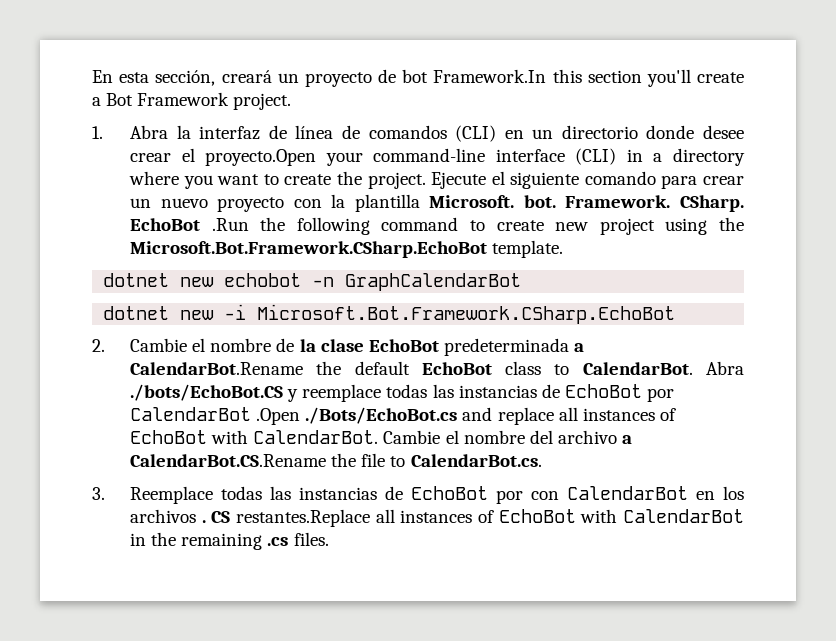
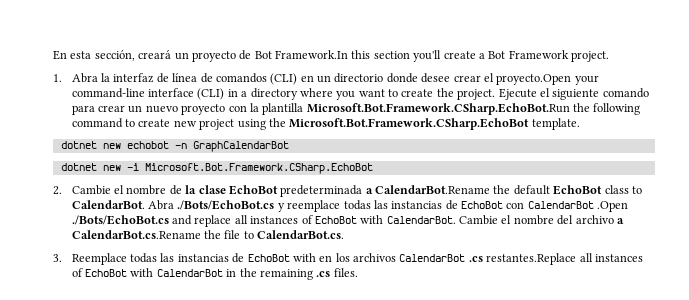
[402,69,429,83] bot -> [254,51,272,59] Bot
[429,195,745,212] [129,218,249,231] Microsoft. bot. Framework. CSharp. EchoBot .Run -> [306,103,570,115] Microsoft.Bot.Framework.CSharp.EchoBot.Run
[129,384,283,401] ./bots/EchoBot.CS -> [177,200,275,210] ./Bots/EchoBot.cs
[647,388,675,402] por -> [506,202,525,209] con
[129,454,326,467] CalendarBot.CS.Rename -> [71,230,201,239] CalendarBot.cs.Rename
[495,486,688,504] por con CalendarBot -> [292,253,316,262] with
[201,511,231,523] . CS -> [399,254,483,262] CalendarBot .cs

